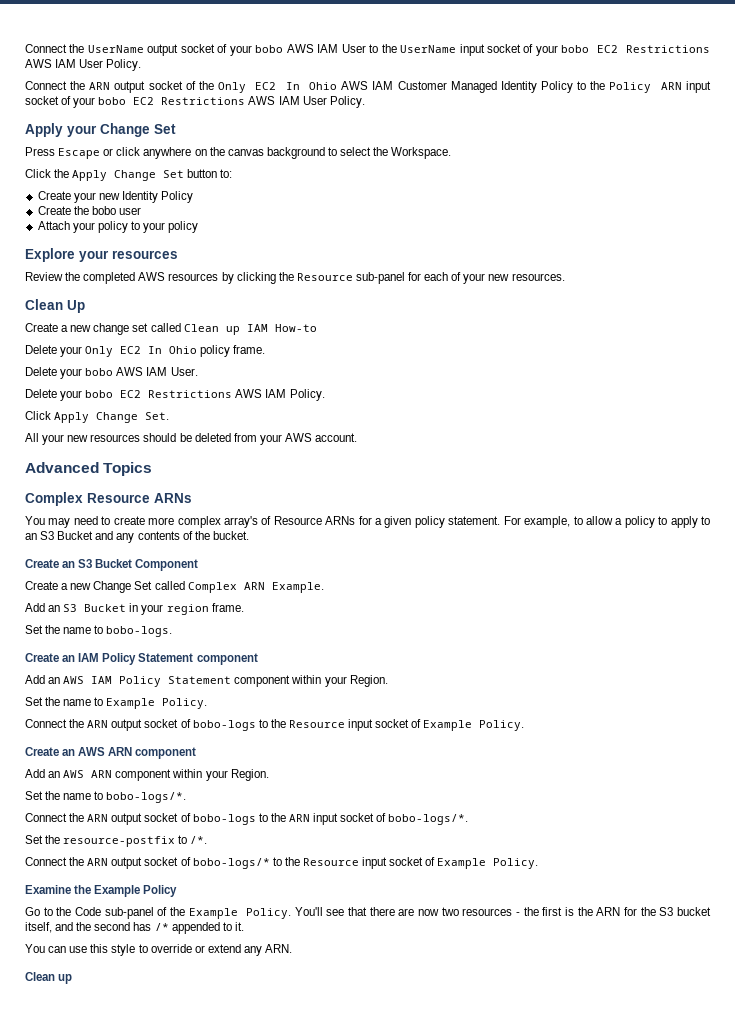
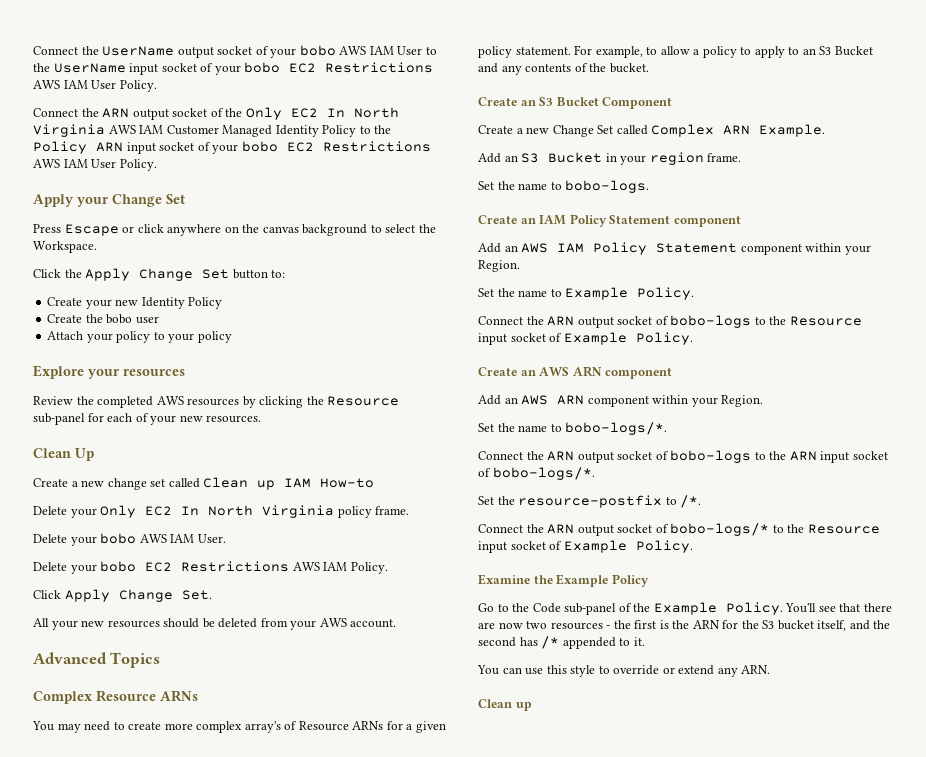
[309,82,338,90] Ohio -> [353,107,399,118] [33,124,105,137] North Virginia
[169,346,198,354] Ohio -> [208,505,335,518] North Virginia

